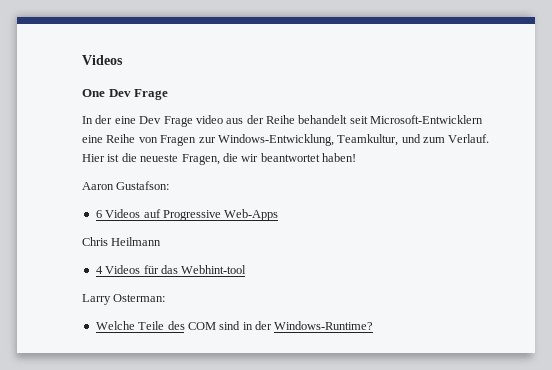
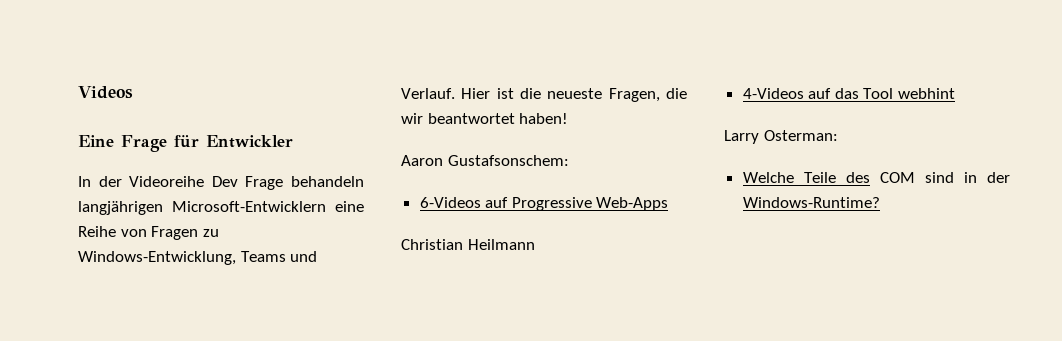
[82,89,169,100] One Dev Frage -> [78,135,293,152] Eine Frage für Entwickler
[114,115,368,127] eine Dev Frage video aus der Reihe behandelt seit -> [129,176,364,190] [78,201,163,215] Videoreihe Dev Frage behandeln langjährigen
[198,134,445,146] zur Windows-Entwicklung, Teamkultur, und zum -> [202,229,219,237] [78,251,318,265] zu Windows-Entwicklung, Teams und
[116,181,170,190] [95,209,141,218] Gustafson: // 6 Videos -> [447,155,569,166] [419,197,481,208] Gustafsonschem: // 6-Videos
[82,237,108,246] Chris -> [401,239,463,250] Christian
[95,265,247,274] 4 Videos für das Webhint-tool -> [742,88,956,99] 4-Videos auf das Tool webhint

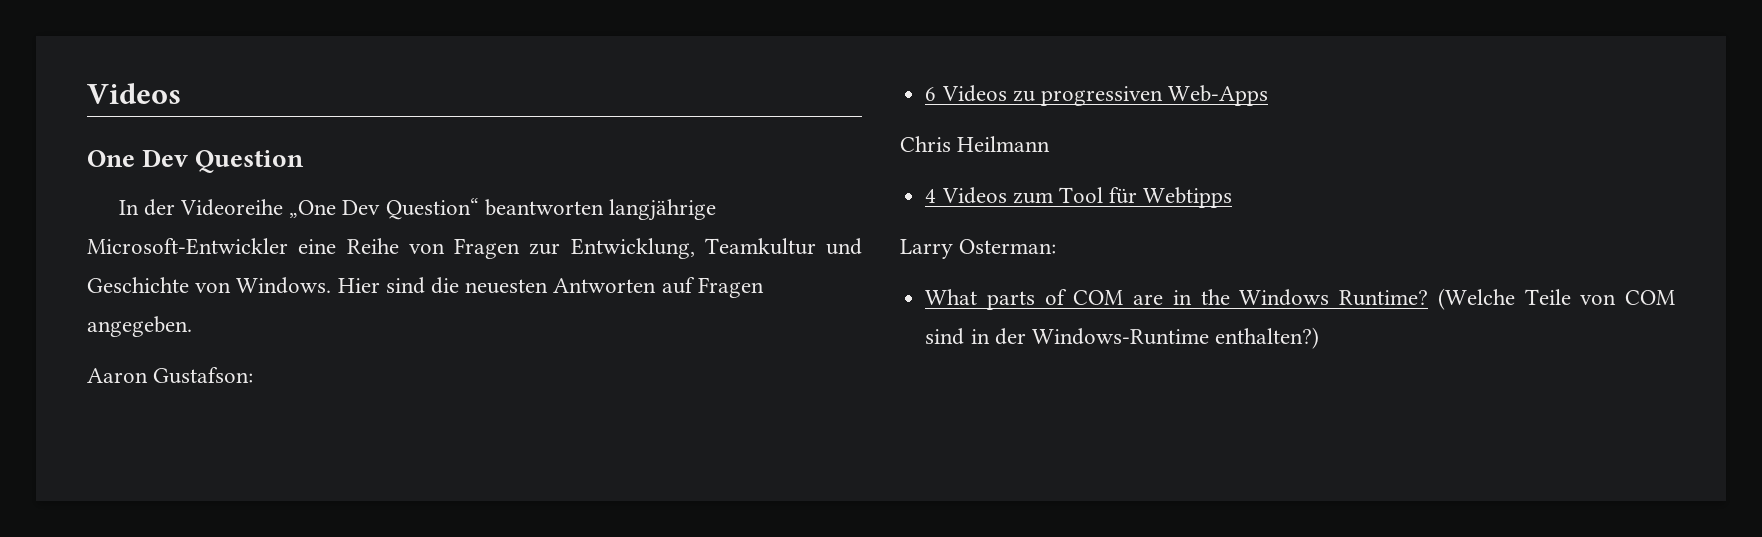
[78,135,293,152] Eine Frage für Entwickler -> [87,149,305,173] One Dev Question
[211,176,364,190] [78,201,364,215] [78,226,219,240] [78,251,318,265] [401,88,687,102] [401,113,569,124] [401,155,569,166] [419,197,592,211] Dev Frage behandeln langjährigen Microsoft-Entwicklern eine Reihe von Fragen zu Windows-Entwicklung, Teams und Verlauf. Hier ist die neueste Fragen, die wir beantwortet haben! // Aaron Gustafsonschem: // 6-Videos auf Progressive -> [289,198,716,221] [87,238,862,259] [87,277,764,298] [87,316,192,337] [87,367,254,384] [925,85,1163,106] „One Dev Question“ beantworten langjährige Microsoft-Entwickler eine Reihe von Fragen zur Entwicklung, Teamkultur und Geschichte von Windows. Hier sind die neuesten Antworten auf Fragen angegeben. // Aaron Gustafson: // 6 Videos zu progressiven
[401,239,463,250] Christian -> [900,136,951,152] Chris
[742,88,956,99] [724,130,838,144] [742,172,870,183] 4-Videos auf das Tool webhint // Larry Osterman: // Welche Teile des -> [925,187,1233,208] [900,239,1057,259] [925,288,1617,310] 4 Videos zum Tool für Webtipps // Larry Osterman: // What parts of COM are in the Windows Runtime? (Welche Teile von
[742,197,880,208] Windows-Runtime? -> [1031,327,1320,349] Windows-Runtime enthalten?)

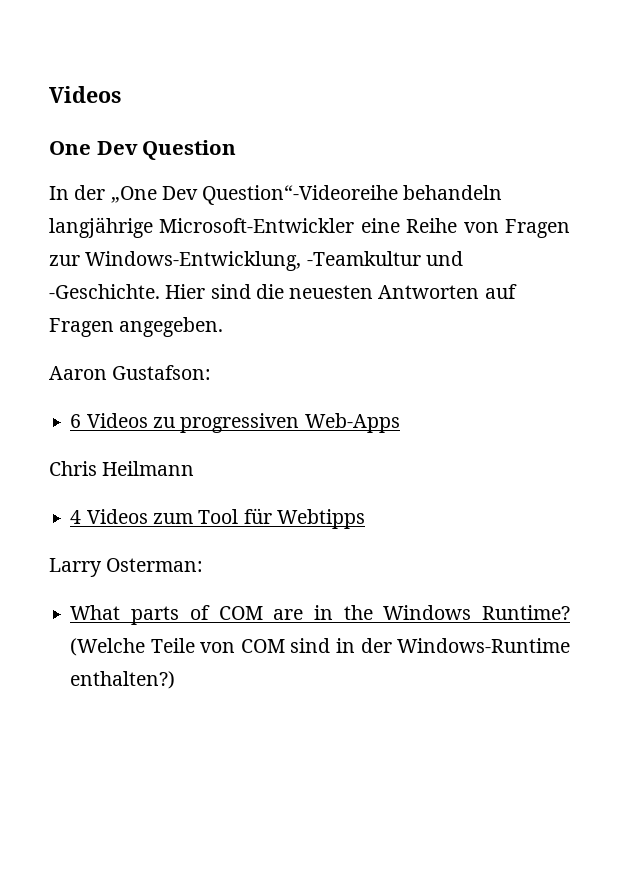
[179,199,283,216] Videoreihe -> (106, 192) none
[385,198,604,220] Question“ beantworten -> [202,185,503,205] Question“-Videoreihe behandeln
[570,238,862,259] [87,277,332,294] Entwicklung, Teamkultur und Geschichte von Windows. -> [85,251,463,271] [49,284,160,299] Windows-Entwicklung, -Teamkultur und -Geschichte.

